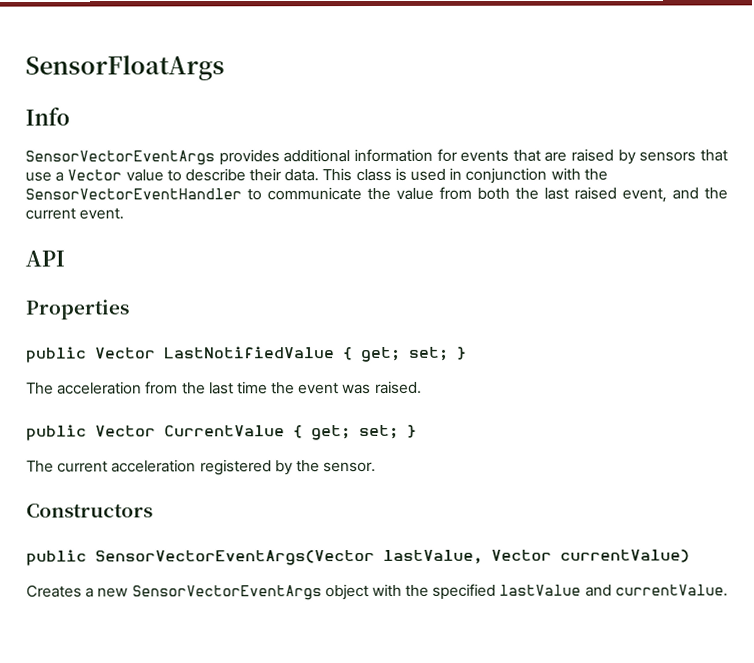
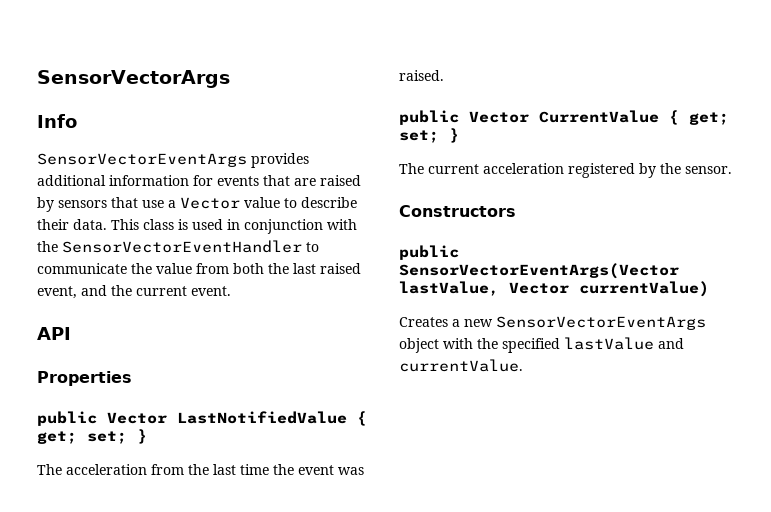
[25,55,225,81] SensorFloatArgs -> [37,70,230,88] SensorVectorArgs

